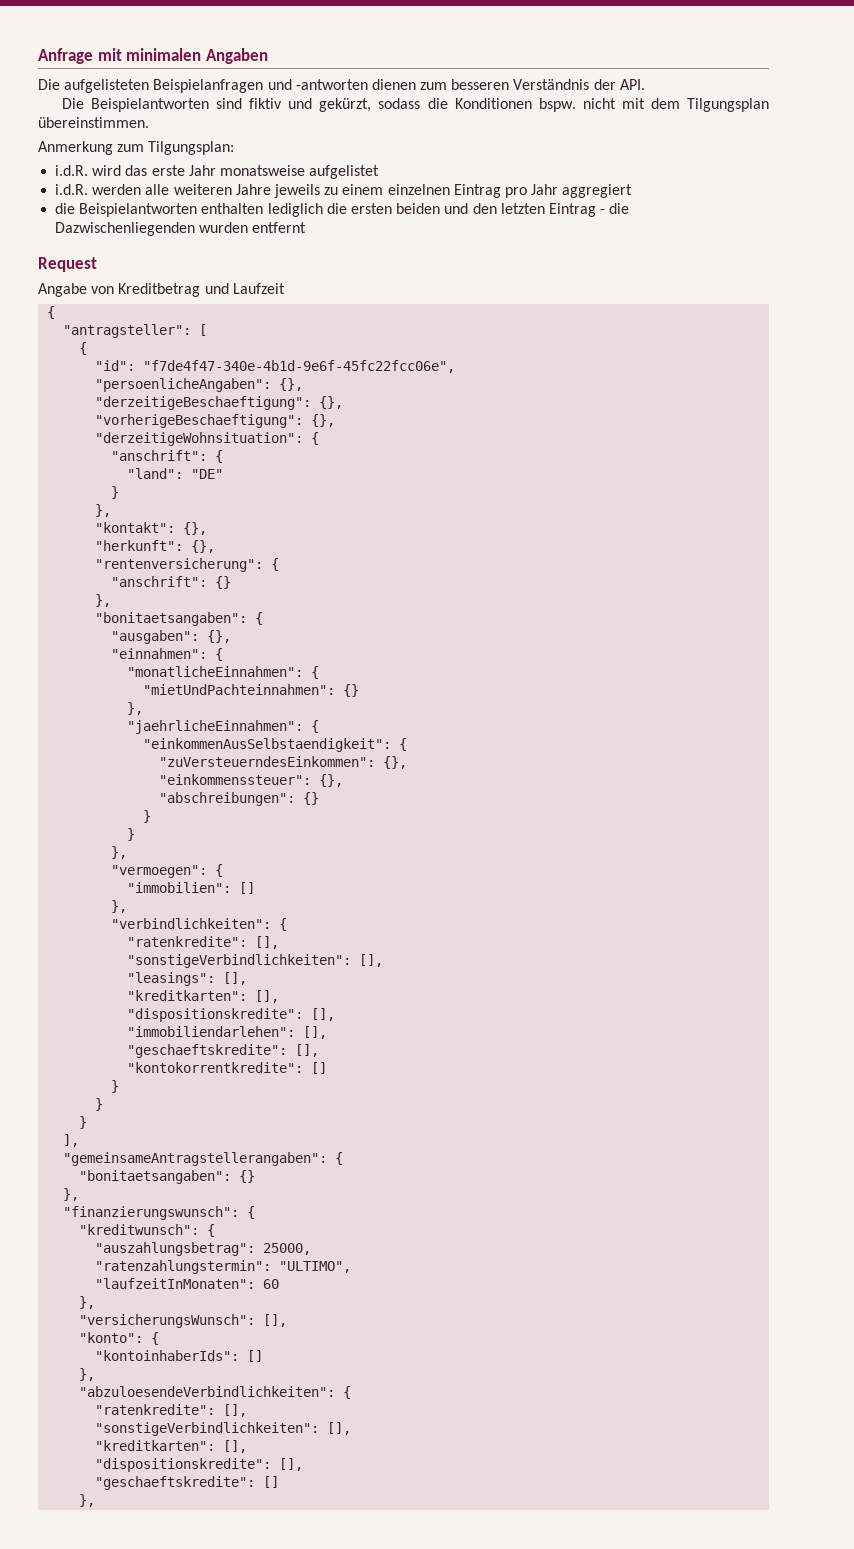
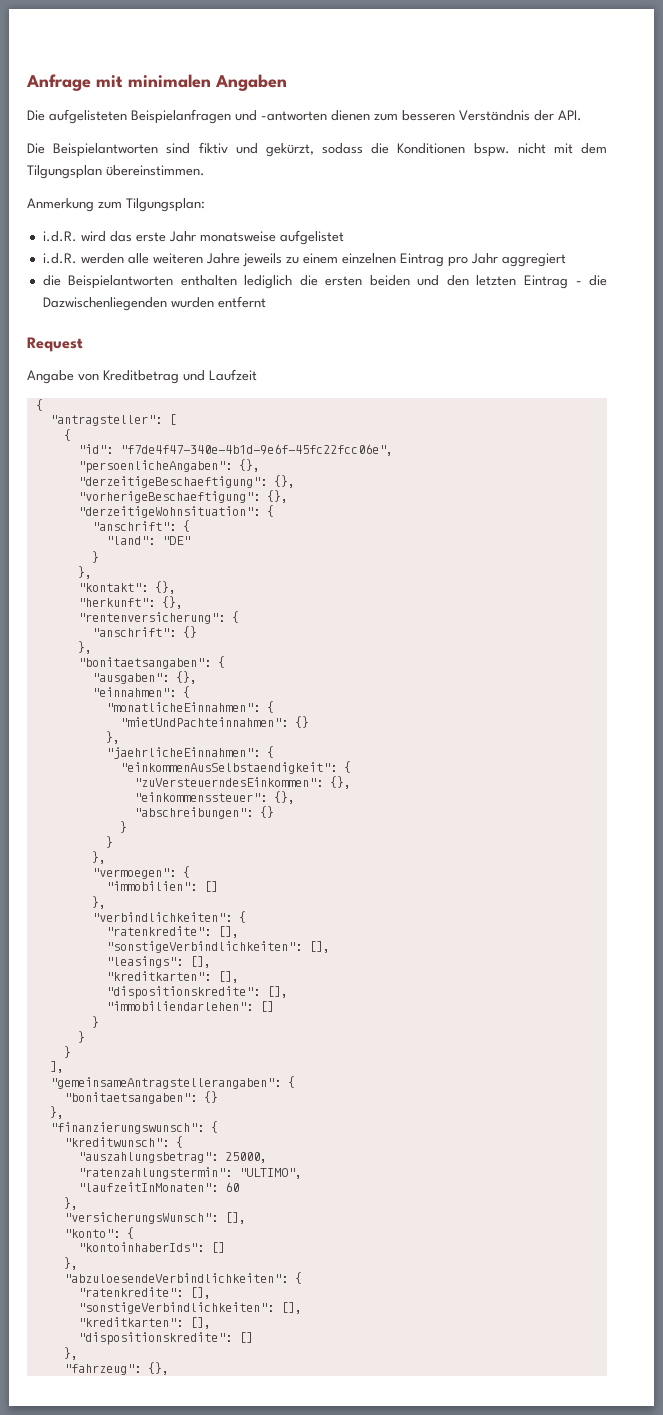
[303,1026,328,1039] [127,1044,320,1058] [127,1062,304,1073] [], // "geschaeftskredite": [], // "kontokorrentkredite": -> (253, 1006) none
[279,1458,304,1471] [95,1476,280,1490] [79,1494,96,1507] [], // "geschaeftskredite": [] // }, -> [238,1332,253,1343] [63,1347,78,1360] [63,1362,169,1375] [] // }, // "fahrzeug": {},

